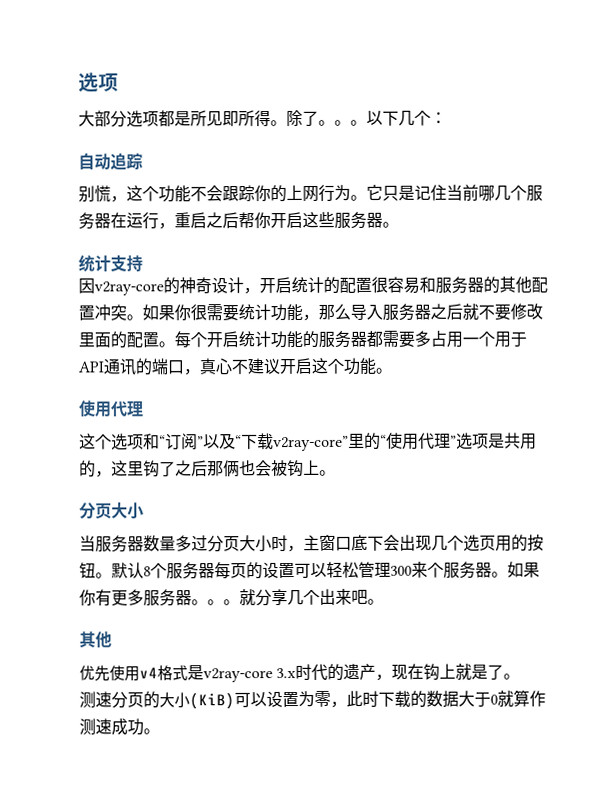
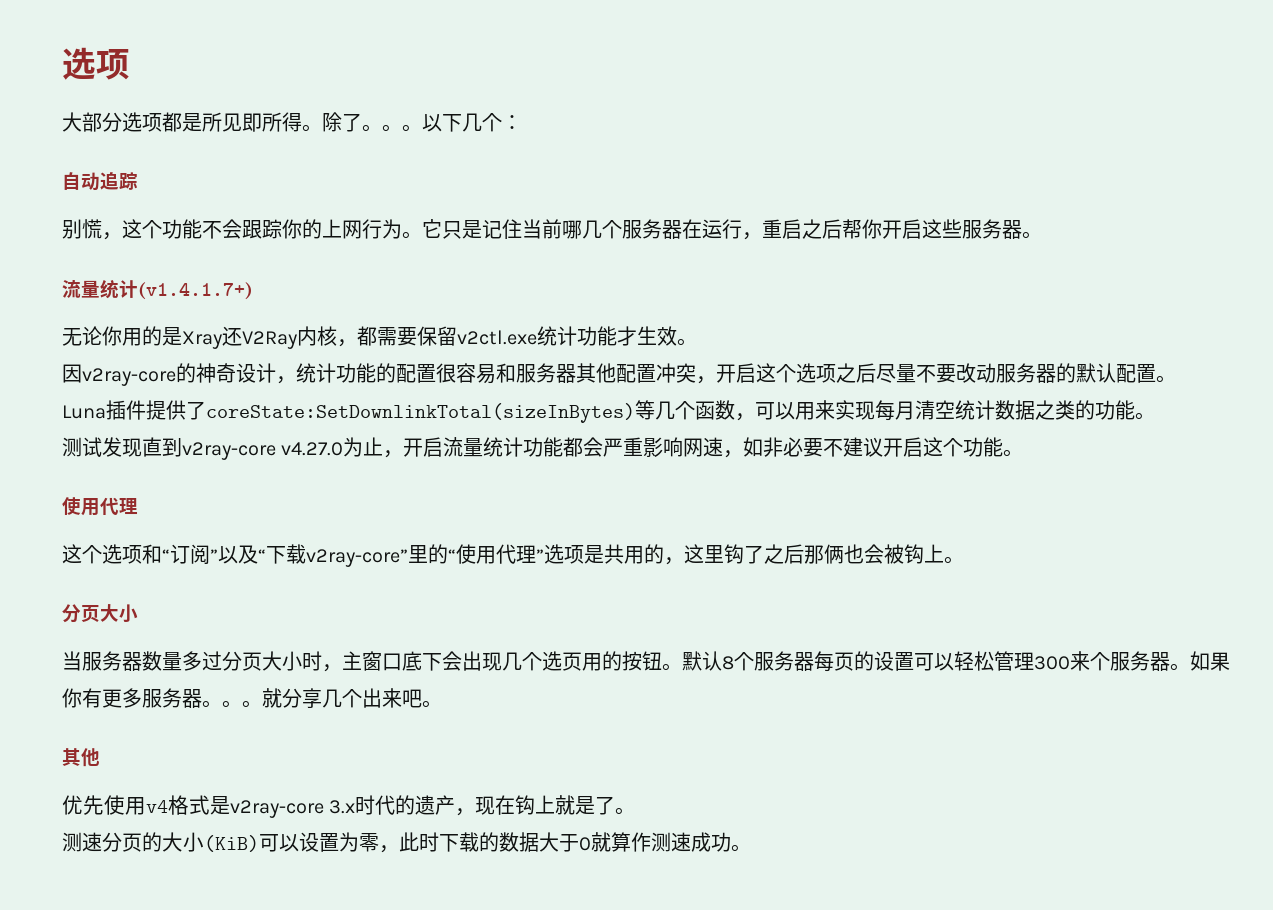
[78,254,143,273] 统计支持 -> [62,279,253,300] [62,326,697,349] 流量统计(v1.4.1.7+) // 无论你用的是Xray还V2Ray内核，都需要保留v2ctl.exe统计功能才生效。
[259,276,324,294] 开启统计 -> [296,363,376,383] 统计功能
[483,276,500,294] 的 -> (576, 373) none
[126,303,543,322] [78,330,527,349] [78,358,232,376] 。如果你很需要统计功能，那么导入服务器之后就不要修改里面的配置。每个开启统计功能的服务器都需要多占用一个用于API通讯的端口，真心 -> [696,363,1176,384] [62,400,1155,423] [62,437,824,460] ，开启这个选项之后尽量不要改动服务器的默认配置。 // Luna插件提供了coreState:SetDownlinkTotal(sizeInBytes)等几个函数，可以用来实现每月清空统计数据之类的功能。 // 测试发现直到v2ray-core v4.27.0为止，开启流量统计功能都会严重影响网速，如非必要

